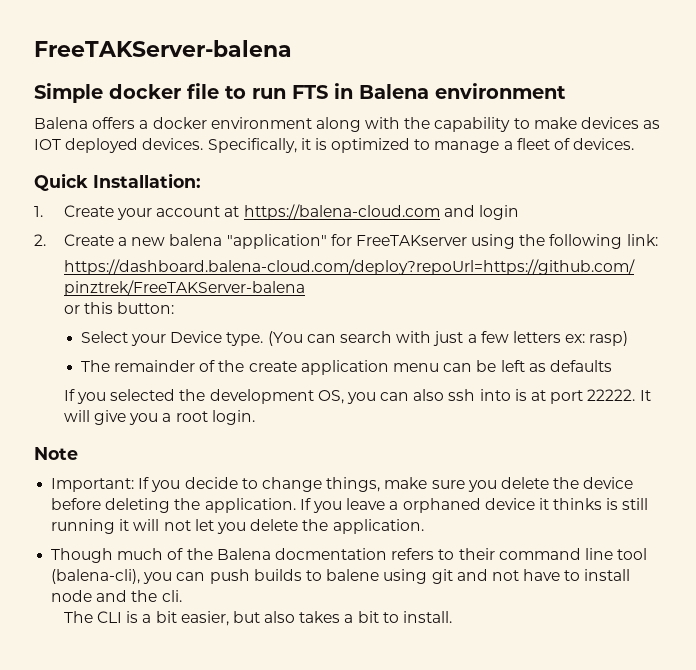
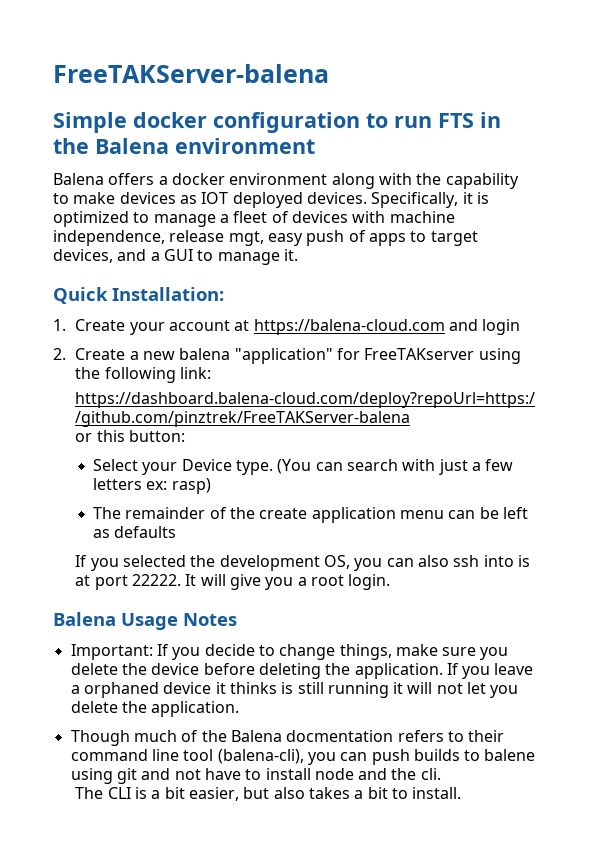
[187,83,219,99] file -> [213,112,360,133] configuration
(353, 91) none -> [53,138,89,154] the
[573,138,635,150] devices. -> [291,211,455,223] [53,230,478,246] [53,249,298,265] devices with machine independence, release mgt, easy push of apps to target devices, and a GUI to manage it.
[34,447,78,460] Note -> [53,612,237,630] Balena Usage Notes

